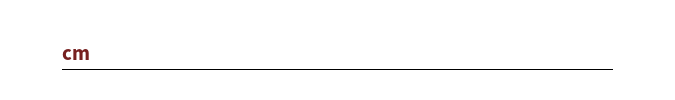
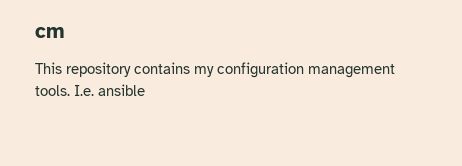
(90, 54) none -> [35,62,395,78] [35,84,145,96] // This repository contains my configuration management tools. I.e. ansible

